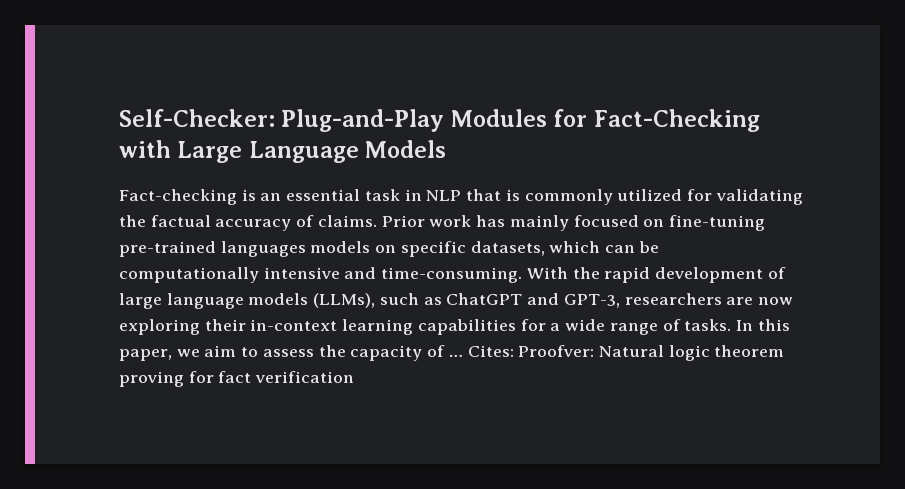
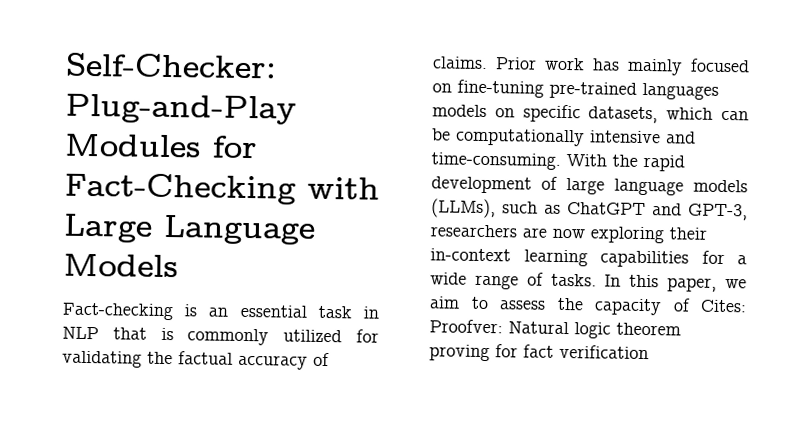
[448,354,463,357] … -> (691, 305) none

